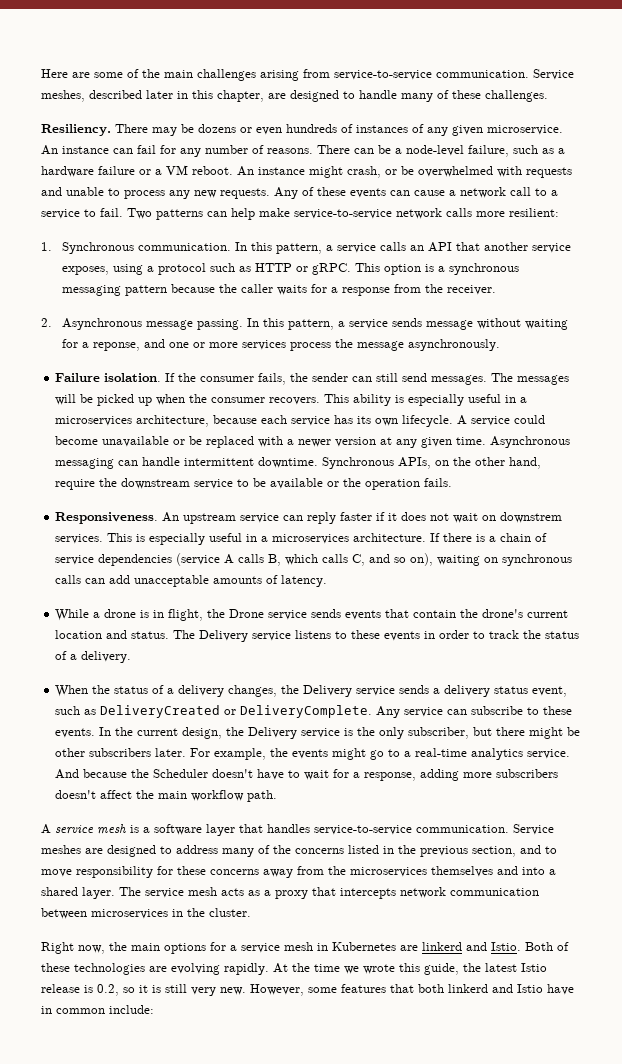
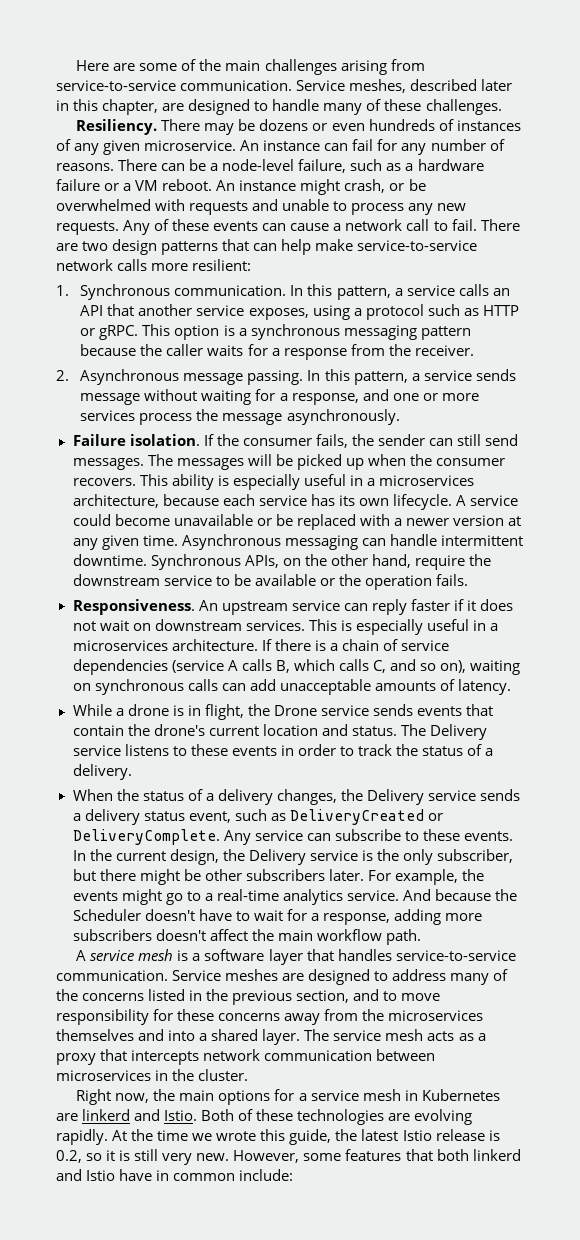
[551,190,558,196] [41,208,203,220] a service to fail. Two patterns -> [451,219,520,231] [56,239,250,255] fail. There are two design patterns that
[93,342,141,351] reponse, -> [291,393,359,405] response,
[500,512,563,523] downstrem -> [154,619,242,631] downstream

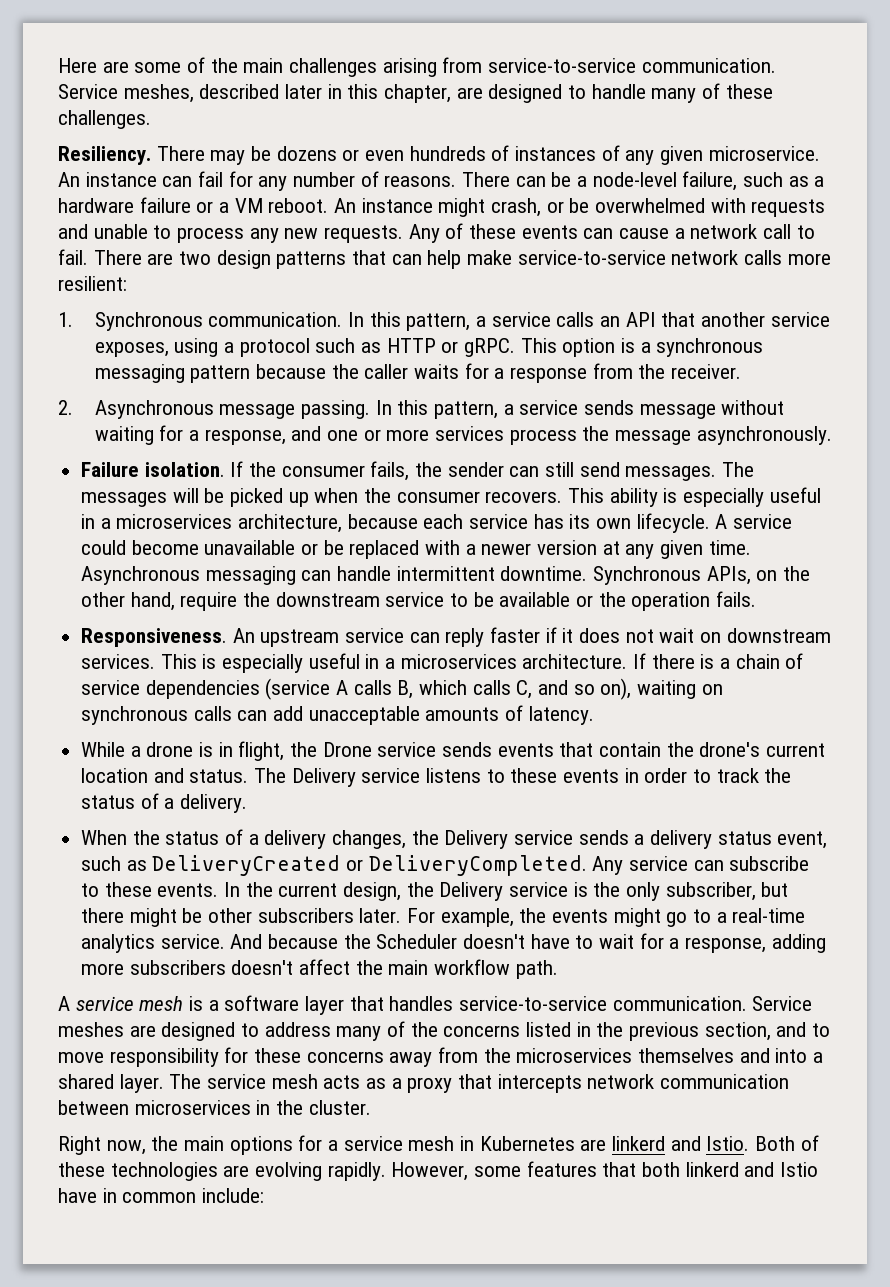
[72,829,220,845] DeliveryComplete. -> [368,855,587,876] DeliveryCompleted.
[112,1129,500,1145] [56,1149,230,1165] At the time we wrote this guide, the latest Istio release is 0.2, so it is still very new. -> (386, 1171) none

